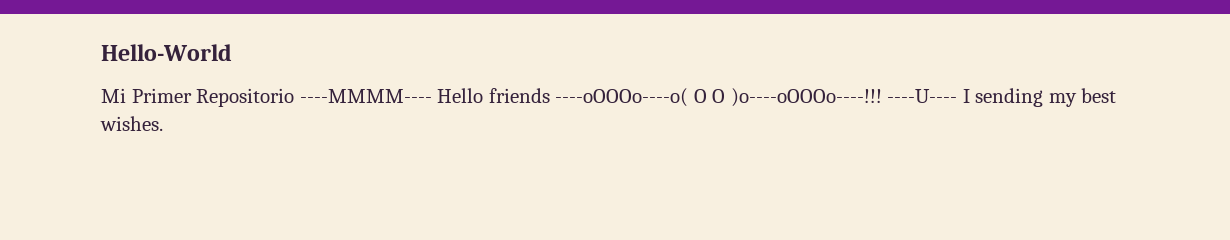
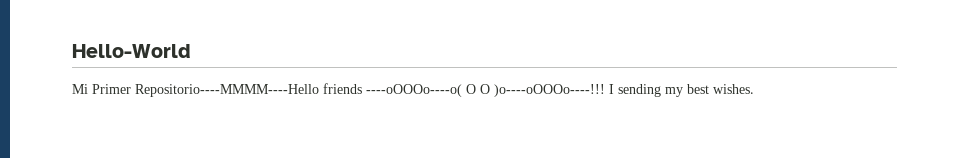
[196,88,484,107] Repositorio ----MMMM---- Hello -> [135,84,319,97] Repositorio----MMMM----Hello
[887,89,958,103] ----U---- -> (605, 90) none

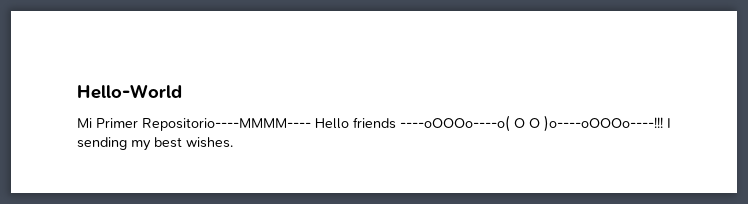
[135,84,319,97] Repositorio----MMMM----Hello -> [142,118,349,131] Repositorio----MMMM---- Hello

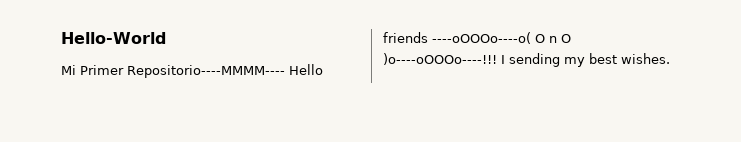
(525, 123) none -> [549,36,557,43] n

